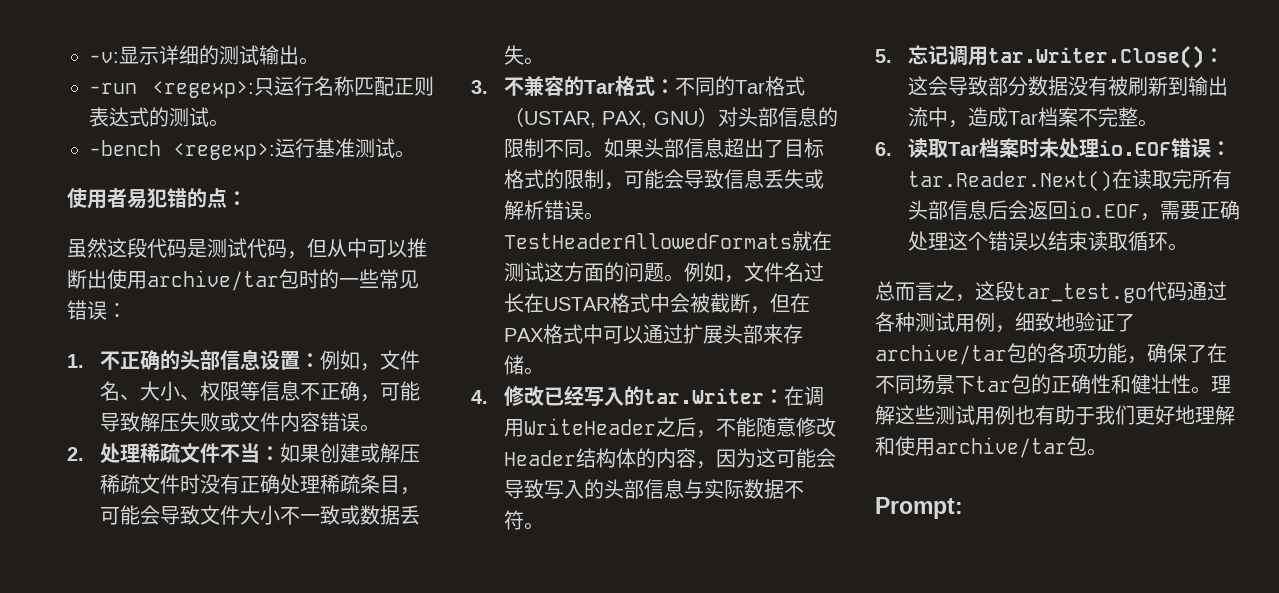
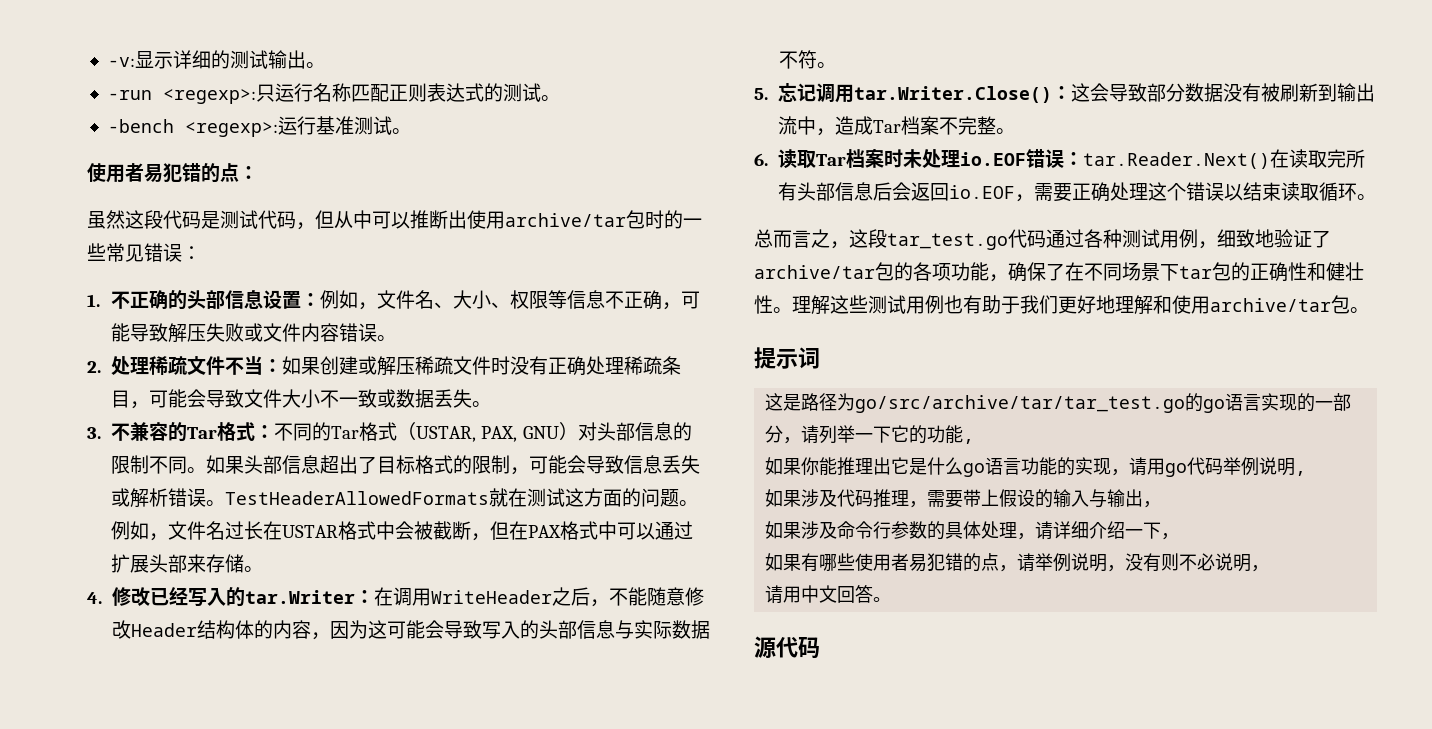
[875,497,963,519] Prompt: -> [754,347,820,369] [765,393,1352,413] [765,425,975,444] [765,457,1307,477] [765,489,1162,508] [765,521,1180,540] [765,553,1270,572] [765,585,892,604] [754,636,820,659] 提示词 // 这是路径为go/src/archive/tar/tar_test.go的go语言实现的一部分，请列举一下它的功能, // 如果你能推理出它是什么go语言功能的实现，请用go代码举例说明, // 如果涉及代码推理，需要带上假设的输入与输出， // 如果涉及命令行参数的具体处理，请详细介绍一下， // 如果有哪些使用者易犯错的点，请举例说明，没有则不必说明， // 请用中文回答。 // 源代码

